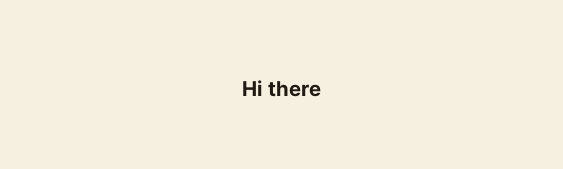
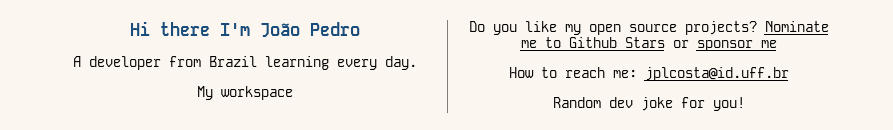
(321, 89) none -> [219,22,360,37] [72,56,417,70] [196,86,293,100] [468,21,829,35] [520,37,777,51] [508,67,789,81] [552,97,745,111] I'm João Pedro // A developer from Brazil learning every day. // My workspace // Do you like my open source projects? Nominate me to Github Stars or sponsor me // How to reach me: jplcosta@id.uff.br // Random dev joke for you!

